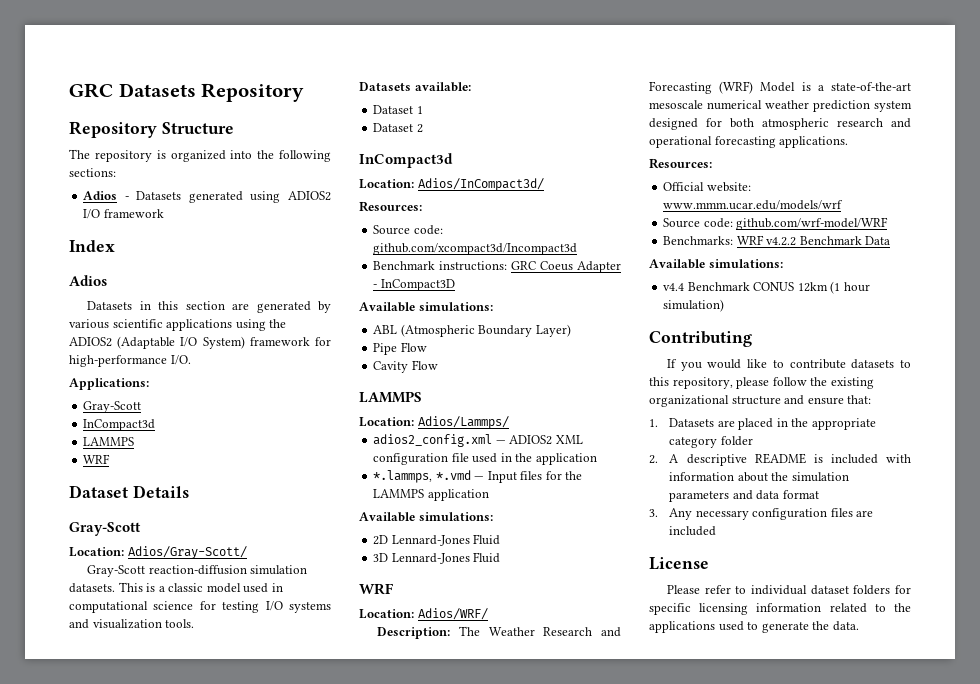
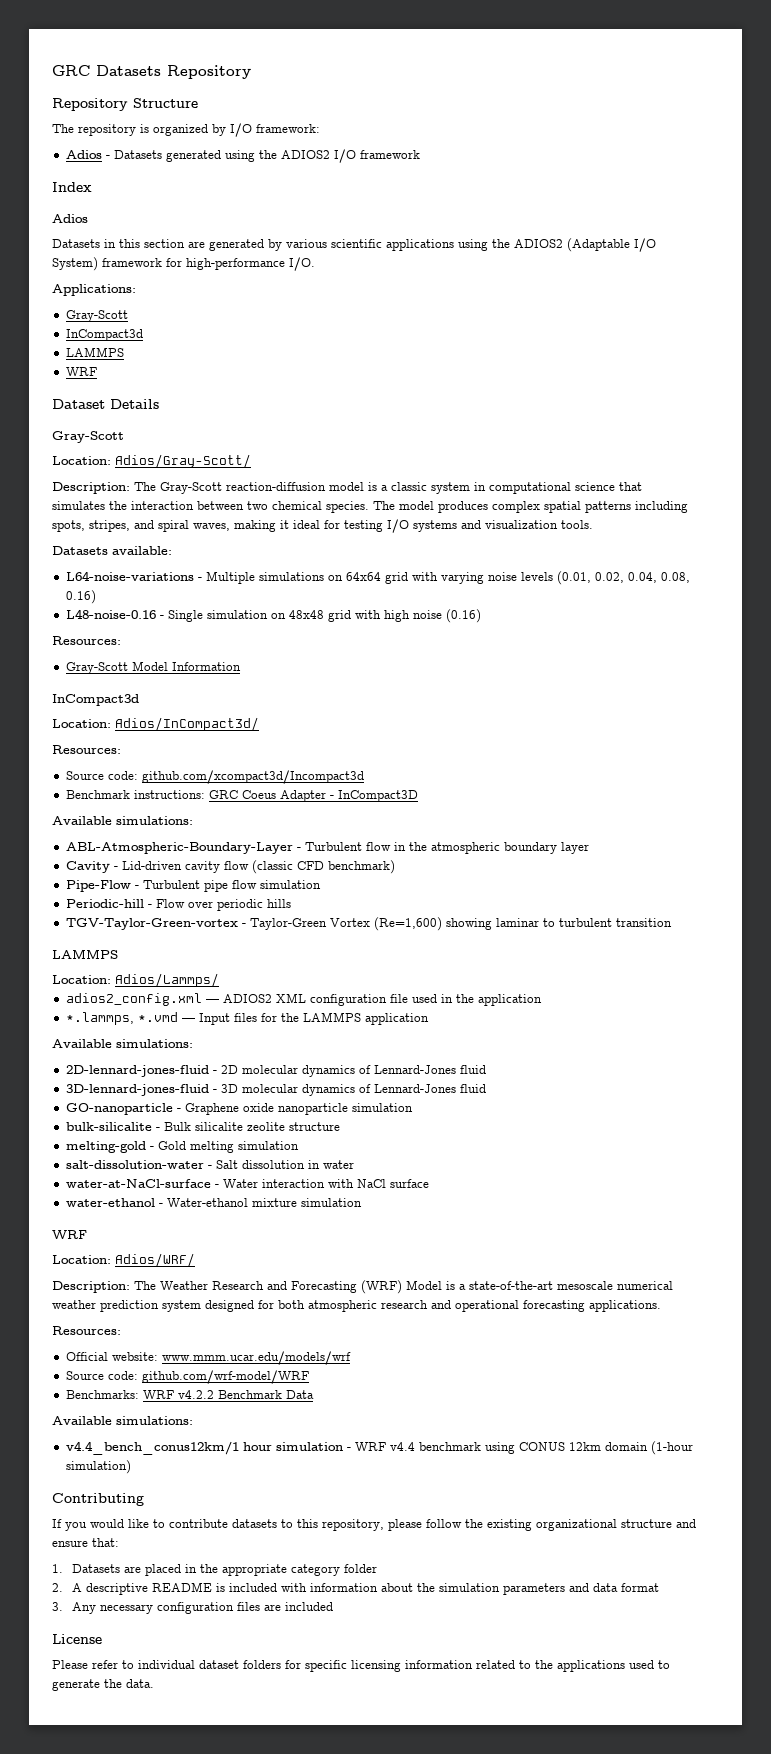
[230,150,331,162] [69,168,116,177] into the following sections: -> [212,123,320,137] by I/O framework:
(281, 197) none -> [258,150,277,159] the
[87,565,308,577] [69,582,143,593] Gray-Scott reaction-diffusion simulation datasets. This -> [52,482,364,494] Description: The Gray-Scott reaction-diffusion model
[206,583,269,593] model used -> [431,482,470,494] system
(194, 605) none -> [619,482,642,491] [52,501,688,513] [52,520,320,532] that simulates the interaction between two chemical species. The model produces complex spatial patterns including spots, stripes, and spiral waves, making it ideal
[373,105,423,114] [373,123,423,133] Dataset 1 // Dataset 2 -> [65,571,690,585] [65,590,96,604] [65,609,481,623] [52,636,121,645] [65,661,241,674] L64-noise-variations - Multiple simulations on 64x64 grid with varying noise levels (0.01, 0.02, 0.04, 0.08, 0.16) // L48-noise-0.16 - Single simulation on 48x48 grid with high noise (0.16) // Resources: // Gray-Scott Model Information
[373,324,571,337] [373,342,427,355] [373,360,438,373] ABL (Atmospheric Boundary Layer) // Pipe Flow // Cavity Flow -> [65,842,589,854] [65,860,395,874] [65,880,321,892] [65,899,291,911] [65,917,672,931] ABL-Atmospheric-Boundary-Layer - Turbulent flow in the atmospheric boundary layer // Cavity - Lid-driven cavity flow (classic CFD benchmark) // Pipe-Flow - Turbulent pipe flow simulation // Periodic-hill - Flow over periodic hills // TGV-Taylor-Green-vortex - Taylor-Green Vortex (Re=1,600) showing laminar to turbulent transition
[373,534,501,546] [373,552,501,564] 2D Lennard-Jones Fluid // 3D Lennard-Jones Fluid -> [65,1065,486,1077] [65,1084,486,1096] [65,1103,413,1115] [65,1122,340,1131] [65,1141,299,1153] [65,1160,354,1169] [65,1179,429,1188] [65,1198,362,1207] 2D-lennard-jones-fluid - 2D molecular dynamics of Lennard-Jones fluid // 3D-lennard-jones-fluid - 3D molecular dynamics of Lennard-Jones fluid // GO-nanoparticle - Graphene oxide nanoparticle simulation // bulk-silicalite - Bulk silicalite zeolite structure // melting-gold - Gold melting simulation // salt-dissolution-water - Salt dissolution in water // water-at-NaCl-surface - Water interaction with NaCl surface // water-ethanol - Water-ethanol mixture simulation
[663,281,870,294] v4.4 Benchmark CONUS 12km (1 hour -> [65,1441,693,1455] v4.4_bench_conus12km/1 hour simulation - WRF v4.4 benchmark using CONUS 12km domain (1-hour

